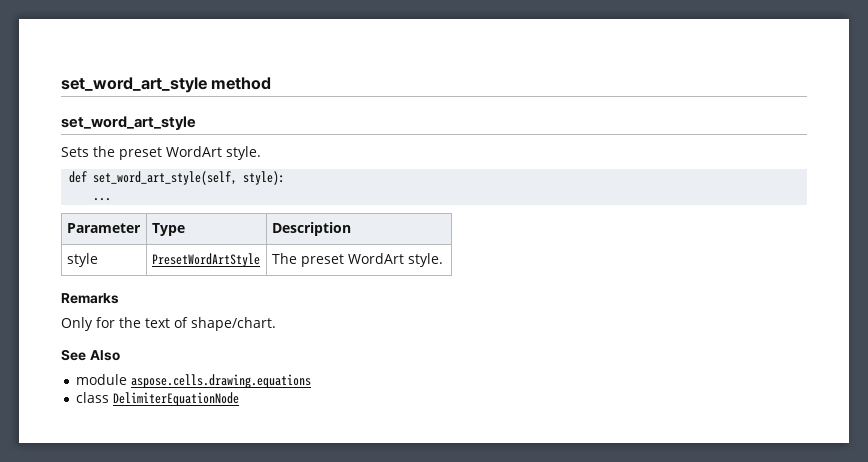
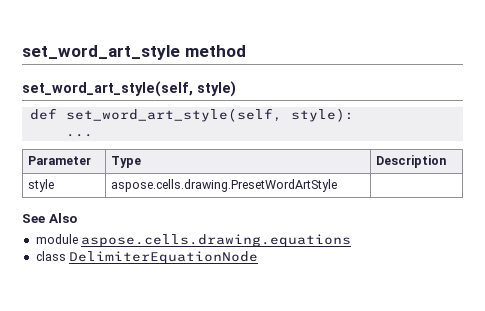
[61,116,196,130] [61,146,261,160] set_word_art_style // Sets the preset WordArt style. -> [22,81,236,97] set_word_art_style(self, style)
[151,253,260,267] [271,253,443,267] [61,293,119,304] [61,317,276,331] PresetWordArtStyle | The preset WordArt style. // Remarks // Only for the text of shape/chart. -> [110,179,337,192] aspose.cells.drawing.PresetWordArtStyle |

